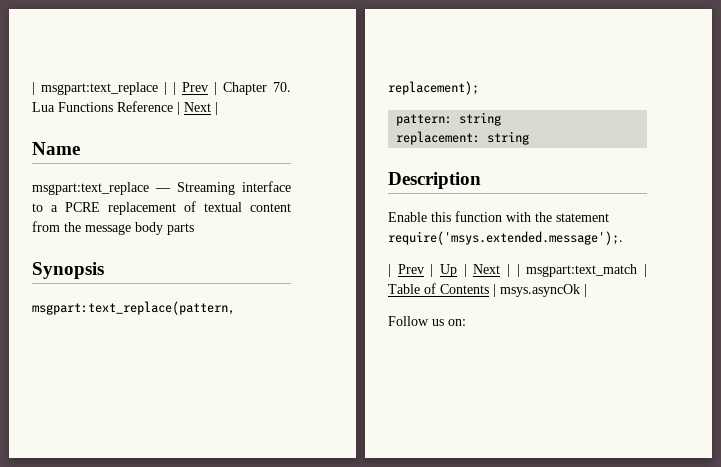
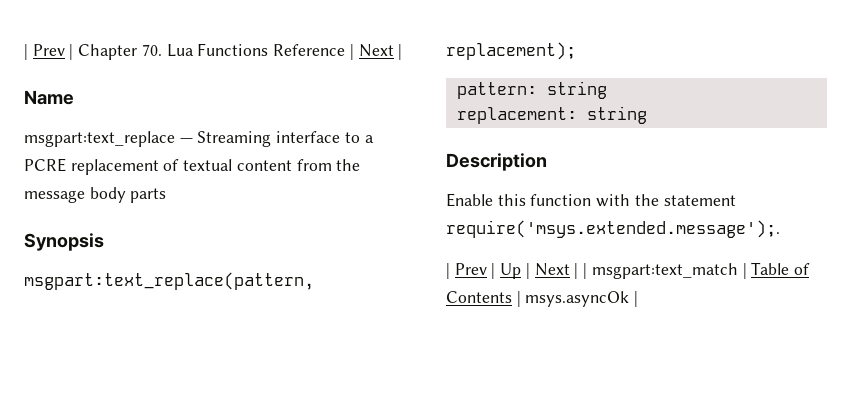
[32,82,176,95] | msgpart:text_replace | | -> [24,44,28,60] |
[388,316,466,326] // Follow us on: -> (639, 299) none

